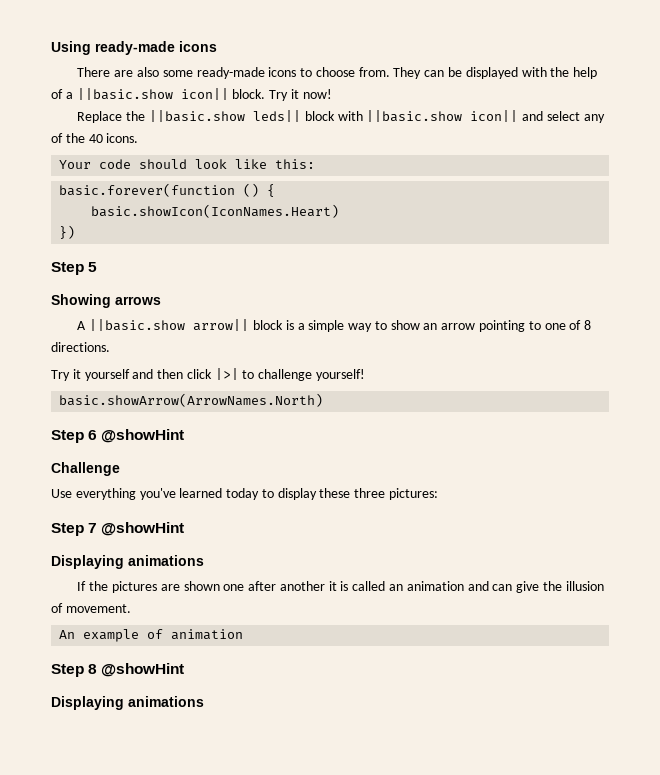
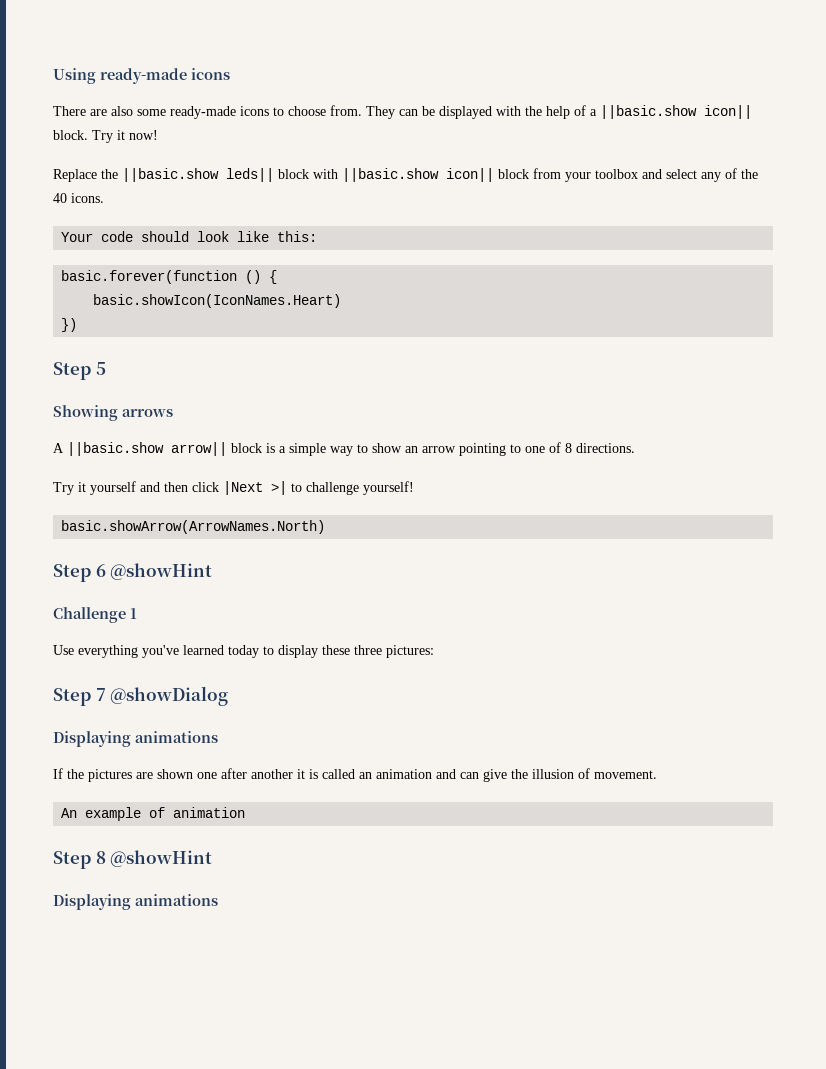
(519, 116) none -> [498,168,638,182] block from your toolbox
[214,368,239,380] |>| -> [223,481,287,495] |Next >|
(120, 469) none -> [130,608,137,619] 1
[101,522,185,536] @showHint -> [110,686,229,706] @showDialog

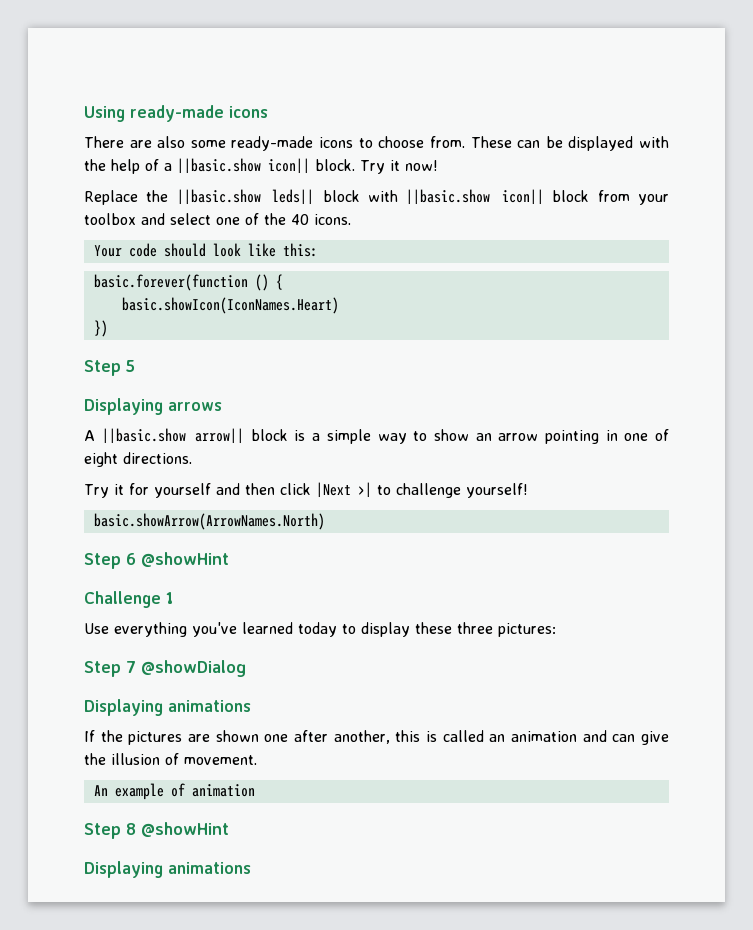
[366,106,395,119] They -> [470,136,512,148] These
[701,172,721,182] any -> [216,217,240,225] one
[53,405,118,421] Showing -> [84,398,163,415] Displaying
[510,442,572,453] to one of 8 -> [605,429,670,441] [84,452,118,467] in one of eight
(86, 487) none -> [128,483,149,495] for
[251,769,305,779] another it -> [333,730,421,744] another, this

